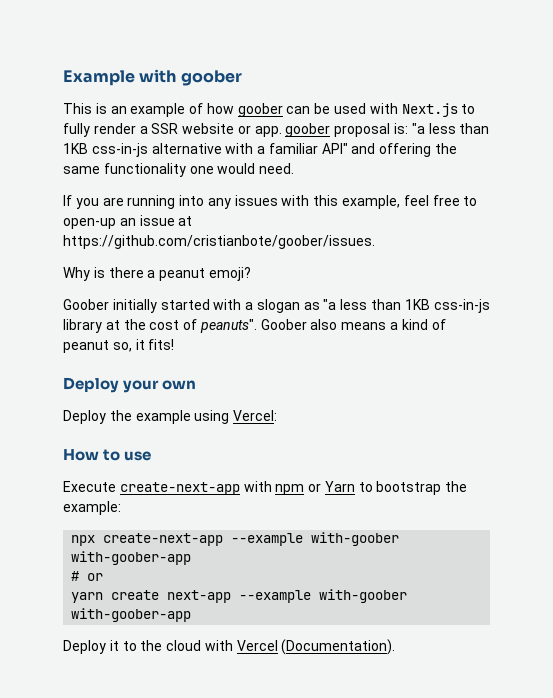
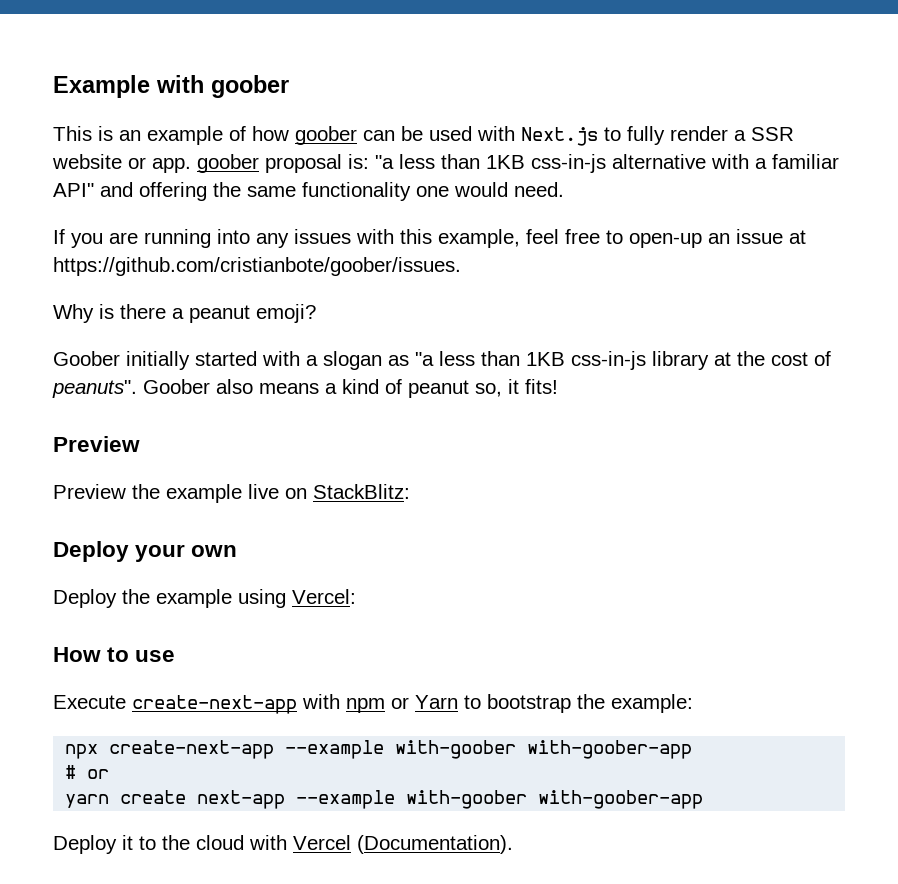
(175, 344) none -> [53,436,140,452] [53,484,410,503] // Preview // Preview the example live on StackBlitz:

